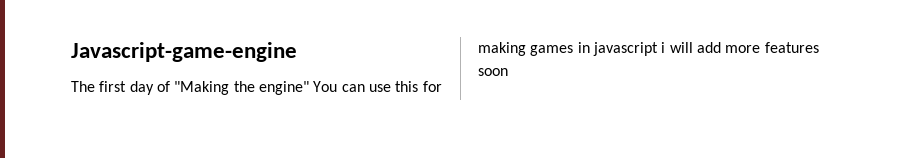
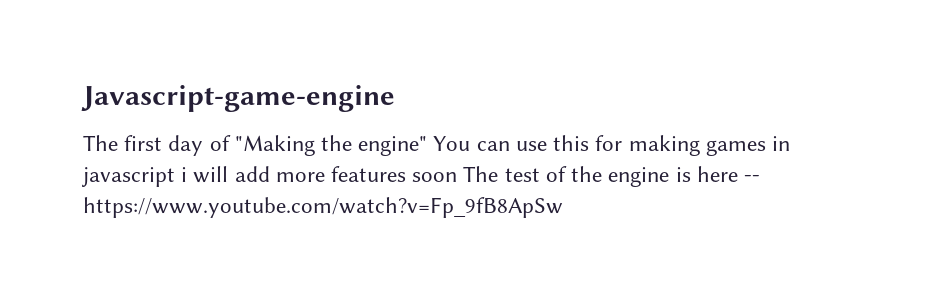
(508, 72) none -> [463,166,760,187] [83,197,563,218] The test of the engine is here -- https://www.youtube.com/watch?v=Fp_9fB8ApSw

